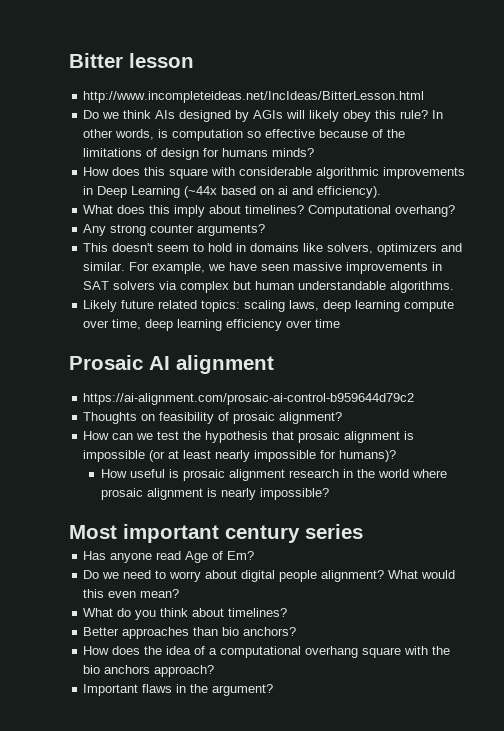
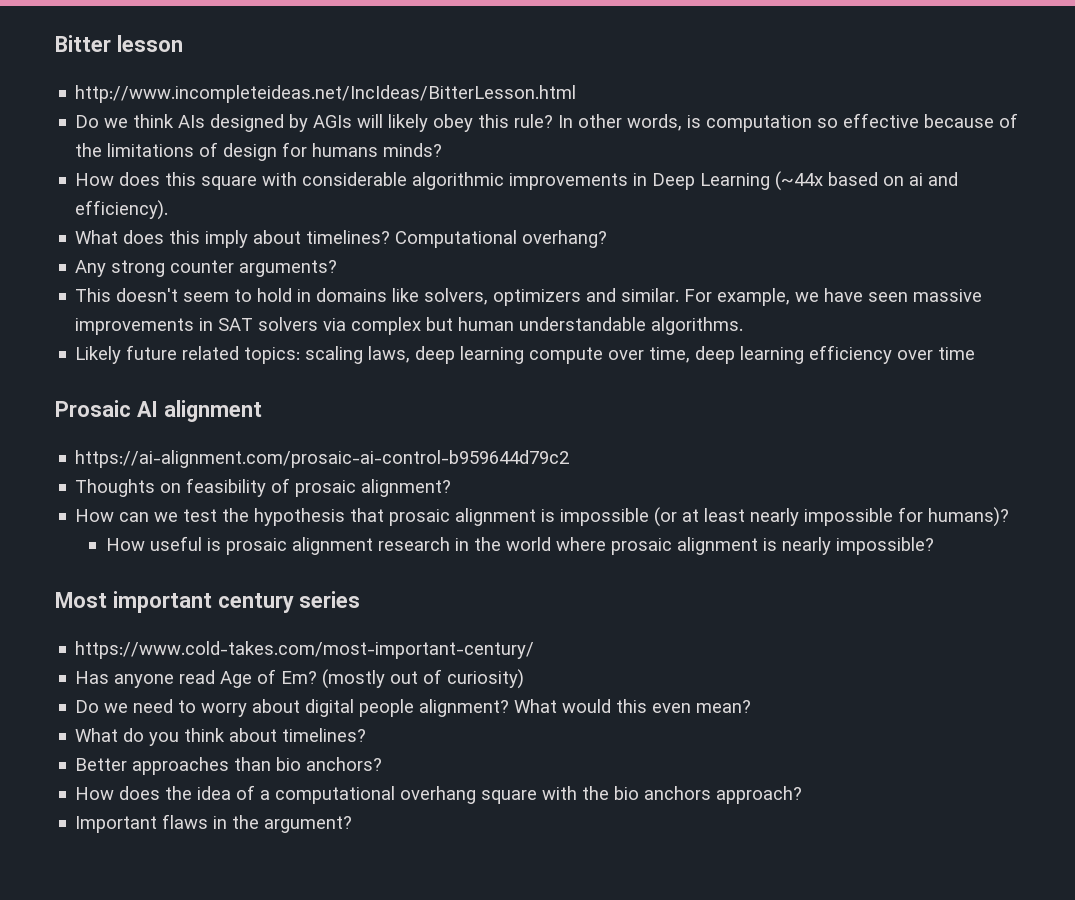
(363, 531) none -> [75,641,535,659] // https://www.cold-takes.com/most-important-century/
(255, 555) none -> [322,669,525,689] (mostly out of curiosity)

